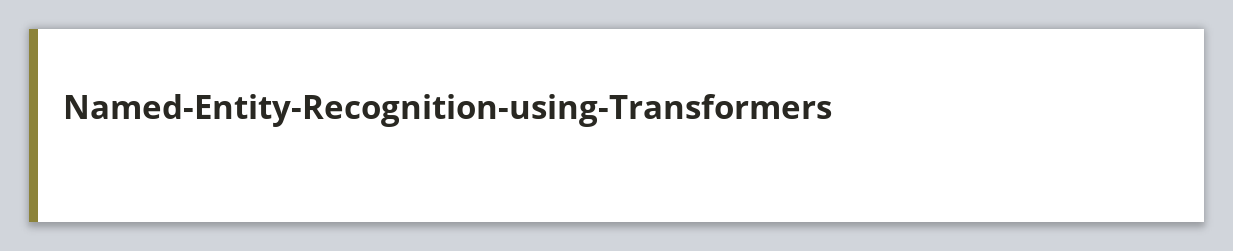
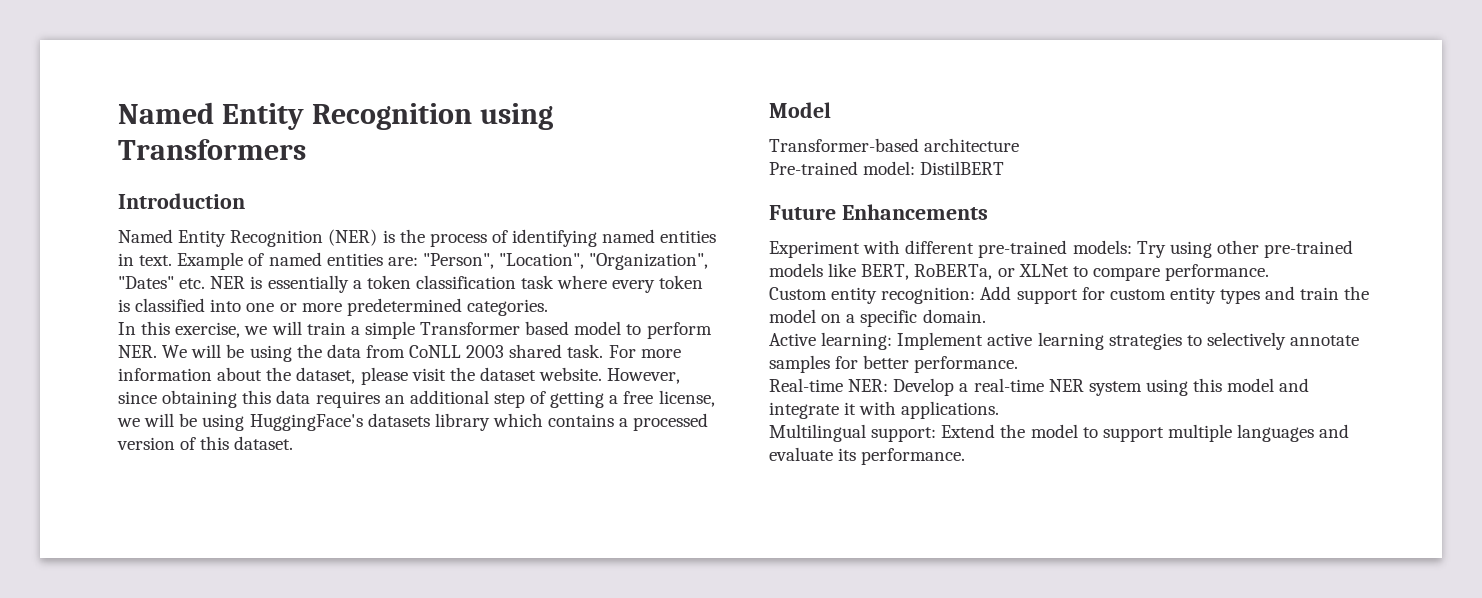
[63,94,832,127] Named-Entity-Recognition-using-Transformers -> [118,102,553,130] [118,139,306,160] [118,193,245,209] [118,229,717,247] [118,252,709,270] [118,275,704,293] [118,298,548,316] [118,321,712,339] [118,344,681,362] [118,367,681,385] [118,390,715,408] [117,413,709,431] [117,436,294,450] [769,102,831,118] [769,138,1020,152] [769,161,1005,175] [769,204,988,220] [769,240,1354,258] [769,263,1270,281] [769,286,1370,304] [769,309,986,327] [769,332,1360,350] [769,355,1019,373] [769,378,1310,396] [769,401,1000,419] [769,424,1350,442] [769,447,966,465] Named Entity Recognition using Transformers // Introduction // Named Entity Recognition (NER) is the process of identifying named entities in text. Example of named entities are: "Person", "Location", "Organization", "Dates" etc. NER is essentially a token classification task where every token is classified into one or more predetermined categories. // In this exercise, we will train a simple Transformer based model to perform NER. We will be using the data from CoNLL 2003 shared task. For more information about the dataset, please visit the dataset website. However, since obtaining this data requires an additional step of getting a free license, we will be using HuggingFace's datasets library which contains a processed version of this dataset. // Model // Transformer-based architecture // Pre-trained model: DistilBERT // Future Enhancements // Experiment with different pre-trained models: Try using other pre-trained models like BERT, RoBERTa, or XLNet to compare performance. // Custom entity recognition: Add support for custom entity types and train the model on a specific domain. // Active learning: Implement active learning strategies to selectively annotate samples for better performance. // Real-time NER: Develop a real-time NER system using this model and integrate it with applications. // Multilingual support: Extend the model to support multiple languages and evaluate its performance.

